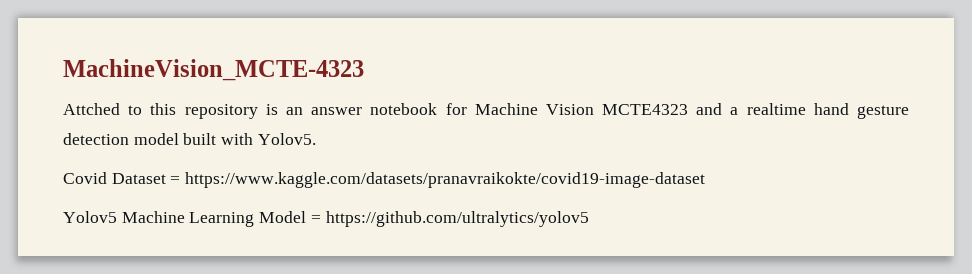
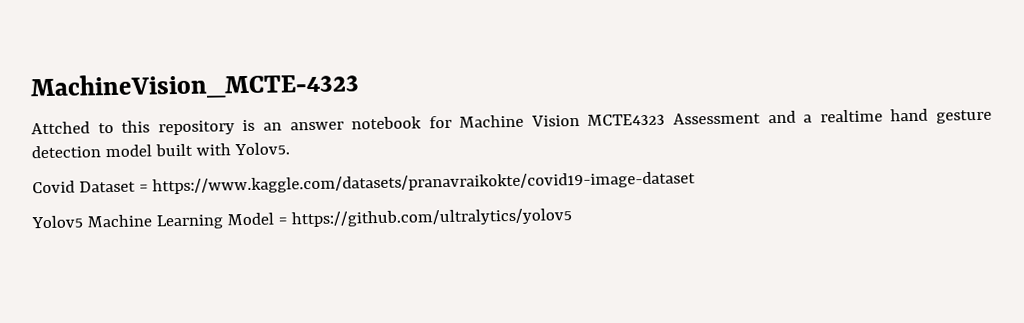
(689, 109) none -> [673,112,762,125] Assessment

